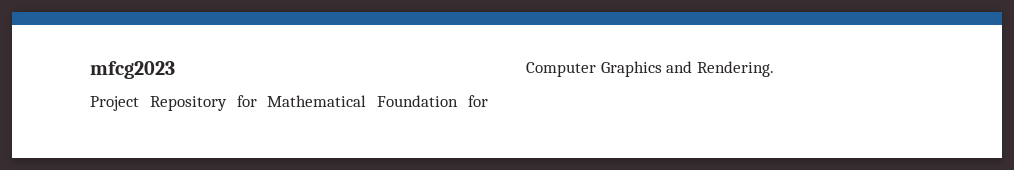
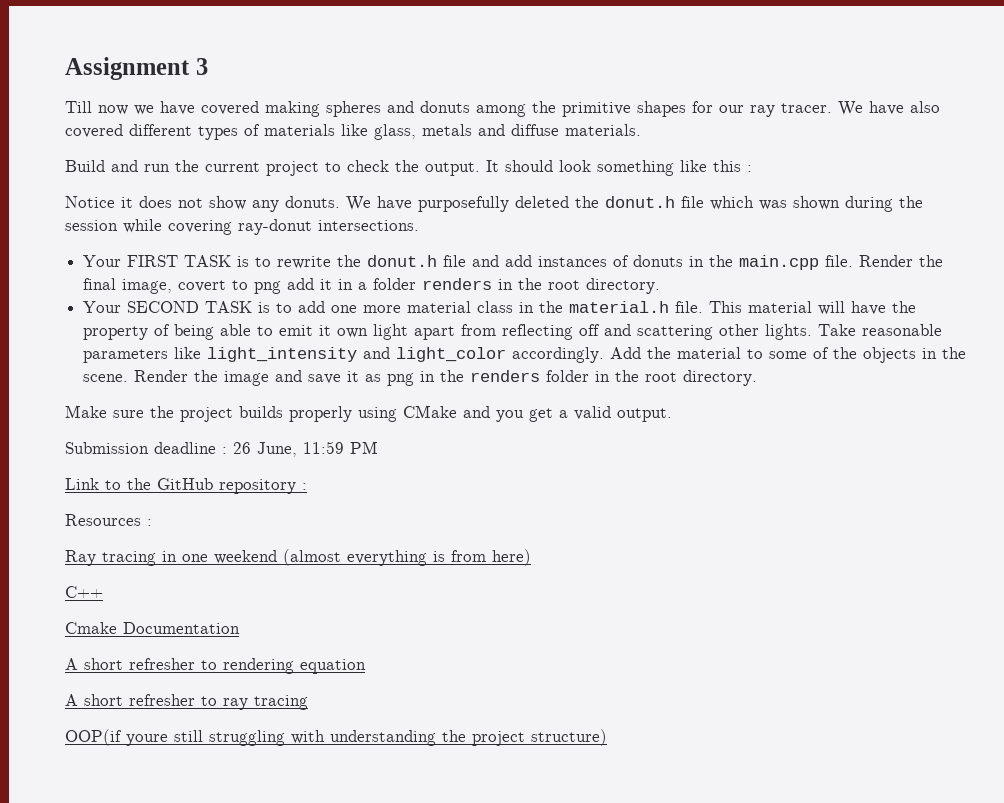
[90,61,175,79] [90,95,489,111] [526,61,774,77] mfcg2023 // Project Repository for Mathematical Foundation for Computer Graphics and Rendering. -> [65,57,208,80] [65,101,940,117] [65,124,641,140] [65,160,752,176] [65,196,923,212] [65,219,419,235] [83,255,944,270] [83,278,661,294] [83,301,917,315] [83,324,943,340] [83,347,967,363] [83,370,758,386] [65,405,672,422] [65,441,378,457] [65,478,307,494] [65,514,152,526] [65,549,531,566] [65,586,103,598] [65,622,240,634] [65,658,366,674] [65,694,308,710] [65,729,607,746] Assignment 3 // Till now we have covered making spheres and donuts among the primitive shapes for our ray tracer. We have also covered different types of materials like glass, metals and diffuse materials. // Build and run the current project to check the output. It should look something like this : // Notice it does not show any donuts. We have purposefully deleted the donut.h file which was shown during the session while covering ray-donut intersections. // Your FIRST TASK is to rewrite the donut.h file and add instances of donuts in the main.cpp file. Render the final image, covert to png add it in a folder renders in the root directory. // Your SECOND TASK is to add one more material class in the material.h file. This material will have the property of being able to emit it own light apart from reflecting off and scattering other lights. Take reasonable parameters like light_intensity and light_color accordingly. Add the material to some of the objects in the scene. Render the image and save it as png in the renders folder in the root directory. // Make sure the project builds properly using CMake and you get a valid output. // Submission deadline : 26 June, 11:59 PM // Link to the GitHub repository : // Resources : // Ray tracing in one weekend (almost everything is from here) // C++ // Cmake Documentation // A short refresher to rendering equation // A short refresher to ray tracing // OOP(if youre still struggling with understanding the project structure)

